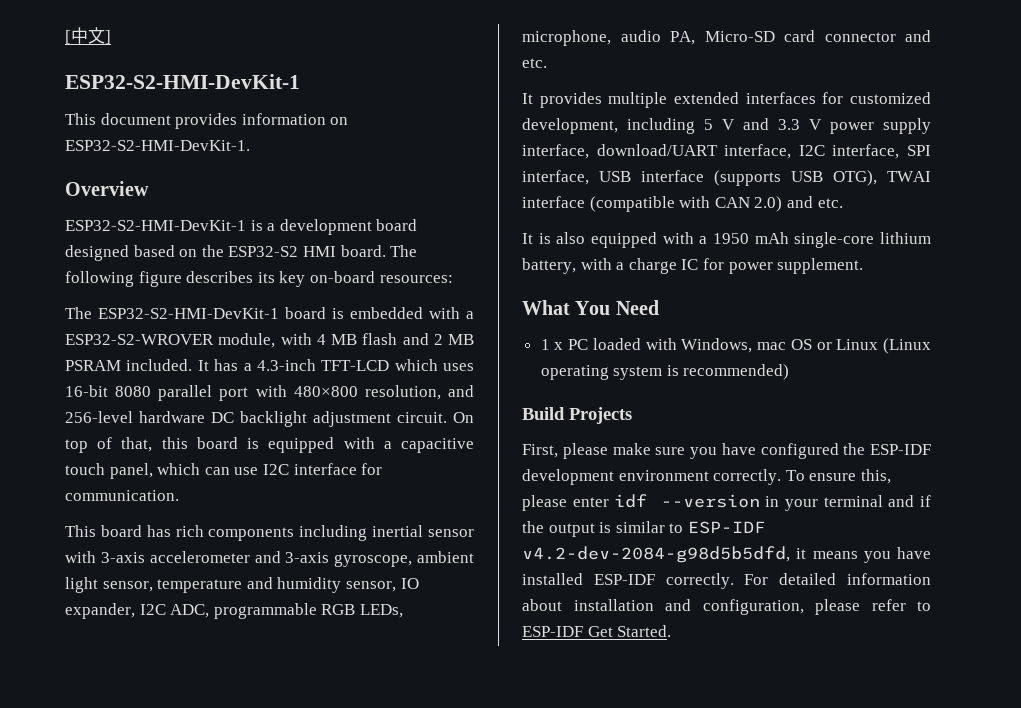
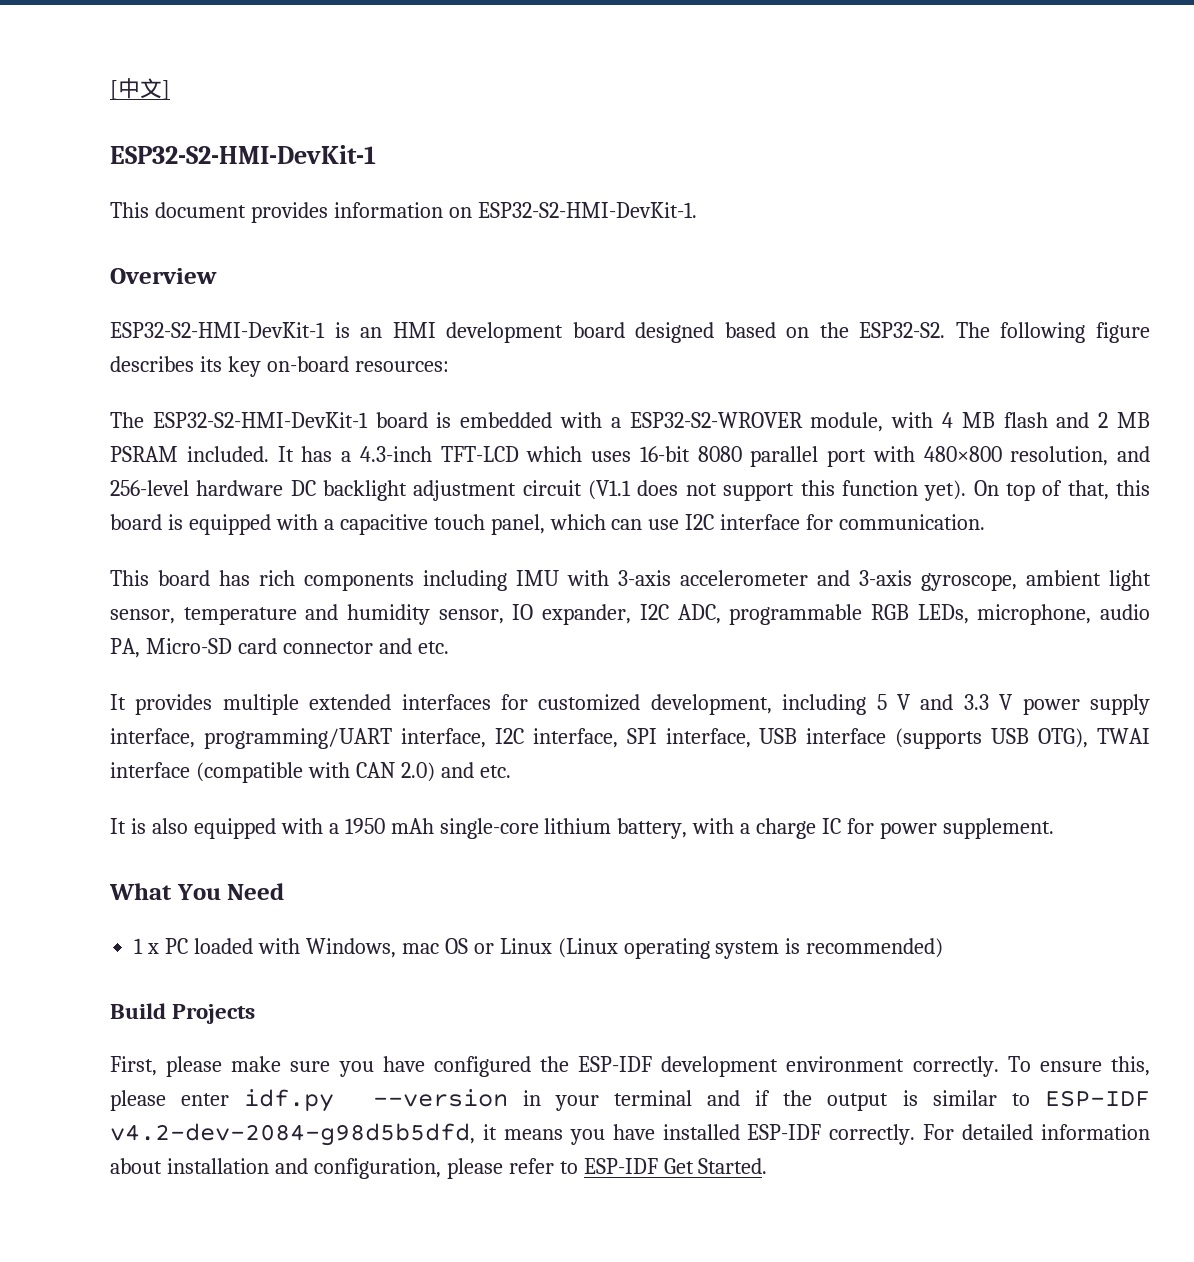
[267,223,276,231] a -> [360,322,436,338] an HMI
[228,245,386,257] ESP32-S2 HMI board. -> [859,322,946,338] ESP32-S2.
[397,412,447,423] circuit. -> [522,480,967,501] circuit (V1.1 does not support this function yet).
[372,525,474,537] inertial sensor -> [516,570,559,586] IMU
[596,144,718,156] download/UART -> [203,728,392,749] programming/UART
[614,494,648,508] idf -> [244,1089,335,1112] idf.py

